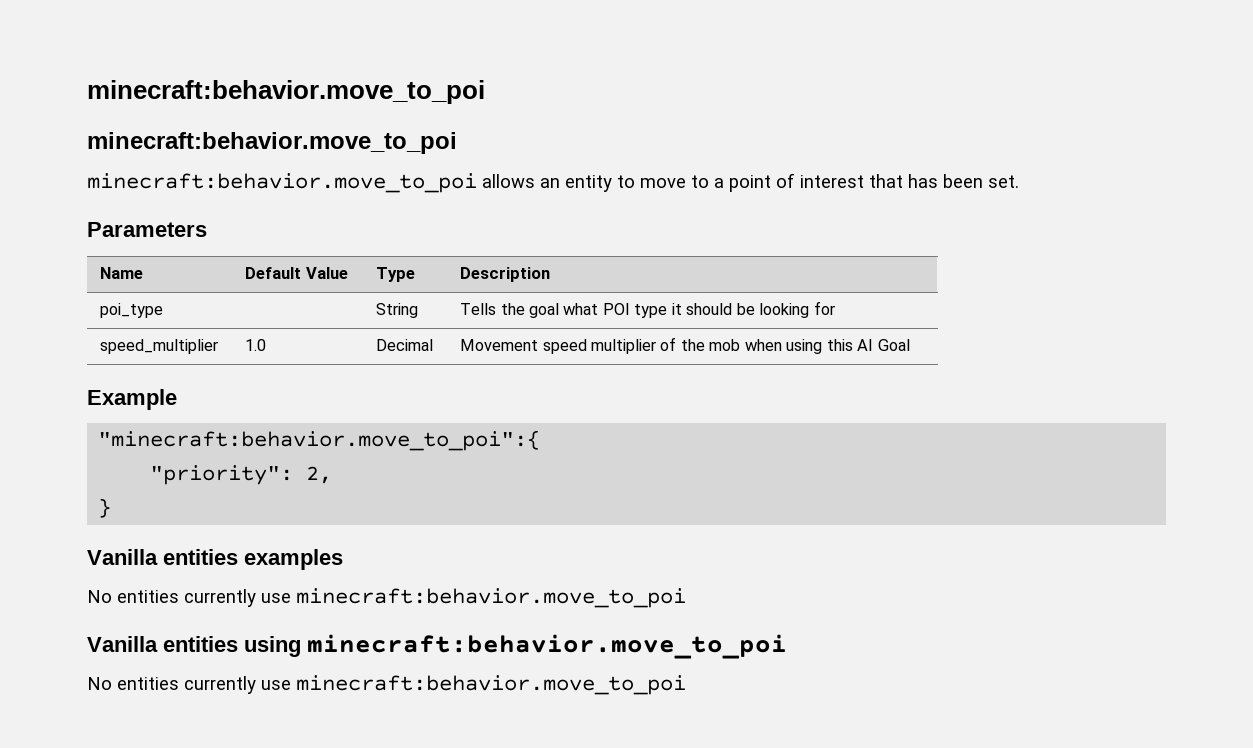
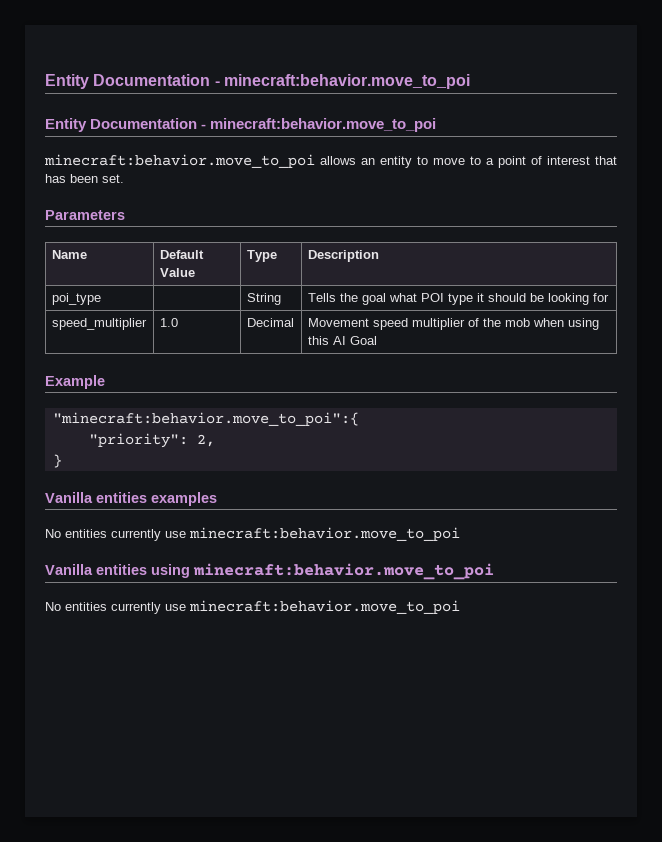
[87,80,485,104] minecraft:behavior.move_to_poi // -> [45,74,470,89] [45,118,207,132] Entity Documentation - minecraft:behavior.move_to_poi // Entity Documentation -

